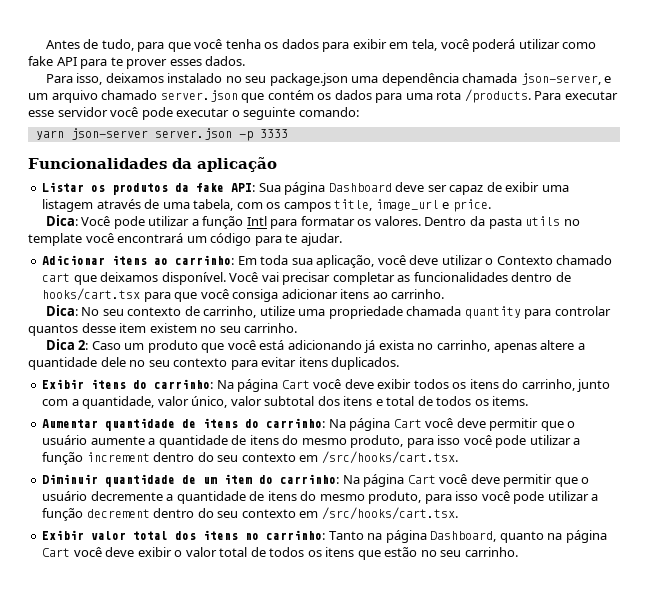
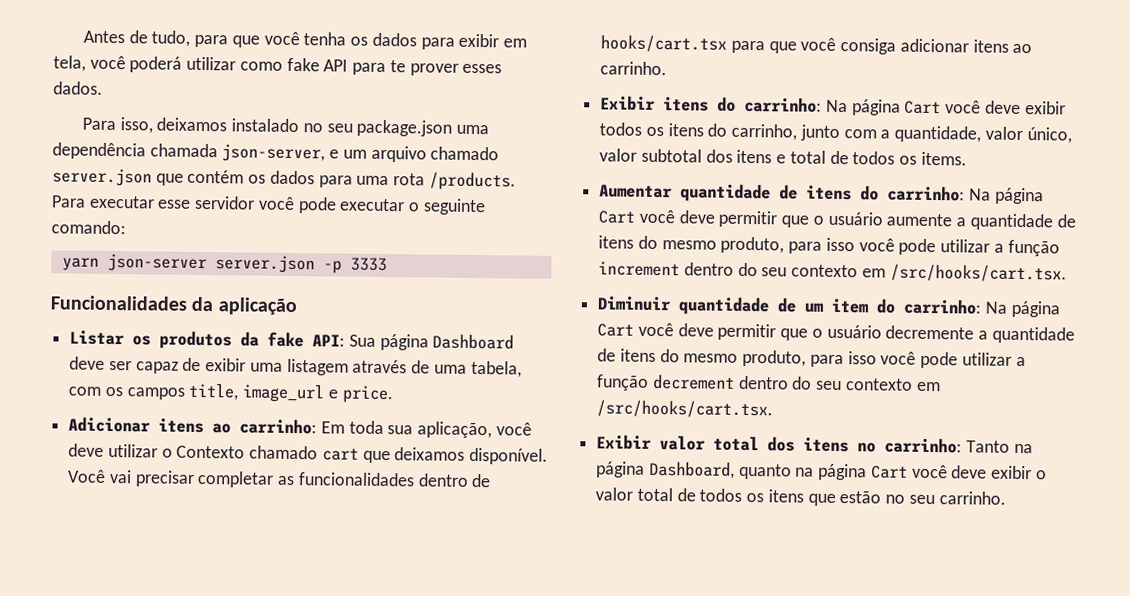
[45,215,580,229] [28,233,342,246] // Dica: Você pode utilizar a função Intl para formatar os valores. Dentro da pasta utils no template você encontrará um código para te ajudar. -> (394, 394) none
[45,305,611,319] [28,323,298,336] [45,339,585,353] [28,357,400,370] // Dica: No seu contexto de carrinho, utilize uma propriedade chamada quantity para controlar quantos desse item existem no seu carrinho. // Dica 2: Caso um produto que você está adicionando já exista no carrinho, apenas altere a quantidade dele no seu contexto para evitar itens duplicados. -> (668, 68) none

